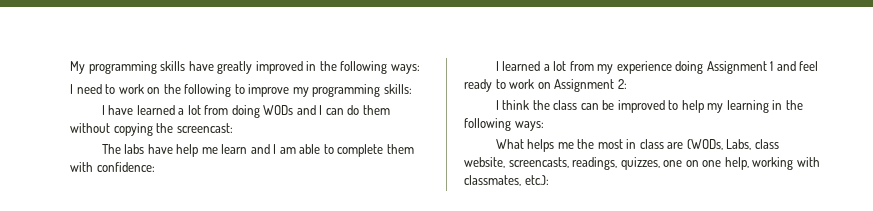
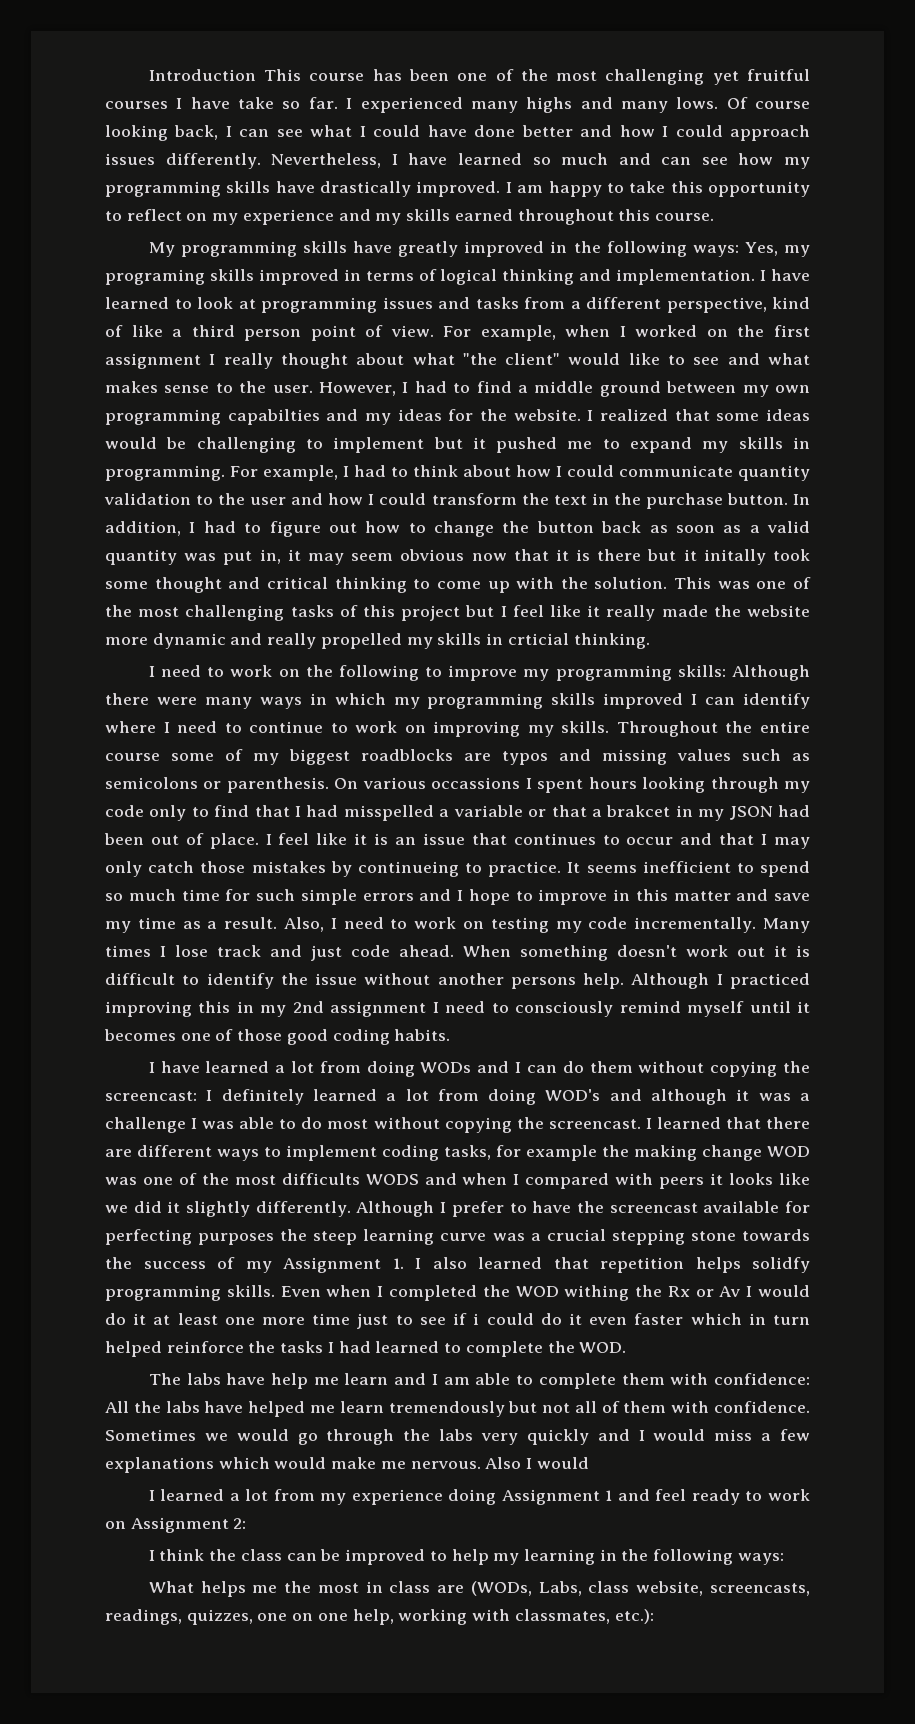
(70, 67) none -> [148,69,810,85] [105,97,810,113] [105,125,810,141] [105,153,810,169] [105,181,811,197] [105,209,714,225] Introduction This course has been one of the most challenging yet fruitful courses I have take so far. I experienced many highs and many lows. Of course looking back, I can see what I could have done better and how I could approach issues differently. Nevertheless, I have learned so much and can see how my programming skills have drastically improved. I am happy to take this opportunity to reflect on my experience and my skills earned throughout this course. //
(420, 69) none -> [744,242,811,257] [105,269,810,285] [105,297,810,313] [105,325,810,341] [105,353,810,369] [105,381,810,397] [105,409,810,425] [105,437,810,453] [105,465,810,481] [104,493,811,509] [105,521,810,537] [105,549,810,565] [105,577,811,593] [105,605,810,621] [105,633,650,649] Yes, my programing skills improved in terms of logical thinking and implementation. I have learned to look at programming issues and tasks from a different perspective, kind of like a third person point of view. For example, when I worked on the first assignment I really thought about what "the client" would like to see and what makes sense to the user. However, I had to find a middle ground between my own programming capabilties and my ideas for the website. I realized that some ideas would be challenging to implement but it pushed me to expand my skills in programming. For example, I had to think about how I could communicate quantity validation to the user and how I could transform the text in the purchase button. In addition, I had to figure out how to change the button back as soon as a valid quantity was put in, it may seem obvious now that it is there but it initally took some thought and critical thinking to come up with the solution. This was one of the most challenging tasks of this project but I feel like it really made the website more dynamic and really propelled my skills in crticial thinking.
(412, 89) none -> [732,665,810,681] [105,693,810,709] [105,721,811,737] [105,749,810,765] [105,777,810,793] [105,805,810,821] [104,833,811,849] [105,861,810,877] [105,889,810,905] [105,917,810,933] [105,945,810,961] [105,973,810,989] [105,1001,810,1017] [104,1029,451,1045] Although there were many ways in which my programming skills improved I can identify where I need to continue to work on improving my skills. Throughout the entire course some of my biggest roadblocks are typos and missing values such as semicolons or parenthesis. On various occassions I spent hours looking through my code only to find that I had misspelled a variable or that a brakcet in my JSON had been out of place. I feel like it is an issue that continues to occur and that I may only catch those mistakes by continueing to practice. It seems inefficient to spend so much time for such simple errors and I hope to improve in this matter and save my time as a result. Also, I need to work on testing my code incrementally. Many times I lose track and just code ahead. When something doesn't work out it is difficult to identify the issue without another persons help. Although I practiced improving this in my 2nd assignment I need to consciously remind myself until it becomes one of those good coding habits.
(233, 128) none -> [206,1089,810,1105] [105,1117,810,1133] [105,1145,810,1161] [105,1173,810,1189] [105,1201,810,1217] [105,1229,810,1245] [105,1257,810,1273] [105,1285,811,1301] [105,1313,811,1329] [105,1341,627,1357] I definitely learned a lot from doing WOD's and although it was a challenge I was able to do most without copying the screencast. I learned that there are different ways to implement coding tasks, for example the making change WOD was one of the most difficults WODS and when I compared with peers it looks like we did it slightly differently. Although I prefer to have the screencast available for perfecting purposes the steep learning curve was a crucial stepping stone towards the success of my Assignment 1. I also learned that repetition helps solidfy programming skills. Even when I completed the WOD withing the Rx or Av I would do it at least one more time just to see if i could do it even faster which in turn helped reinforce the tasks I had learned to complete the WOD.
(155, 167) none -> [105,1401,811,1417] [105,1429,810,1445] [105,1457,589,1473] All the labs have helped me learn tremendously but not all of them with confidence. Sometimes we would go through the labs very quickly and I would miss a few explanations which would make me nervous. Also I would

